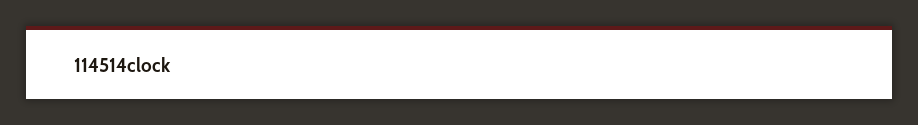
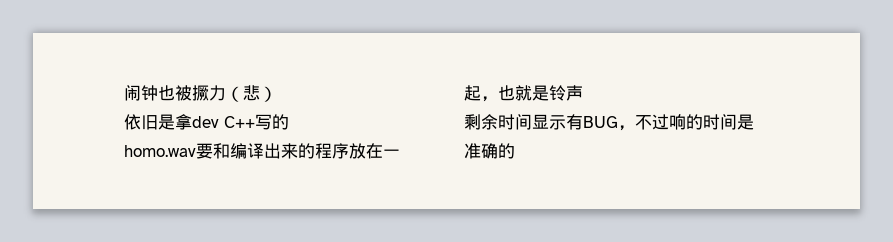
[74,57,171,72] 114514clock -> [124,85,277,102] [124,114,289,130] [124,143,400,159] [464,85,583,102] [464,114,754,131] [464,143,515,159] 闹钟也被撅力（悲） // 依旧是拿dev C++写的 // homo.wav要和编译出来的程序放在一起，也就是铃声 // 剩余时间显示有BUG，不过响的时间是准确的

